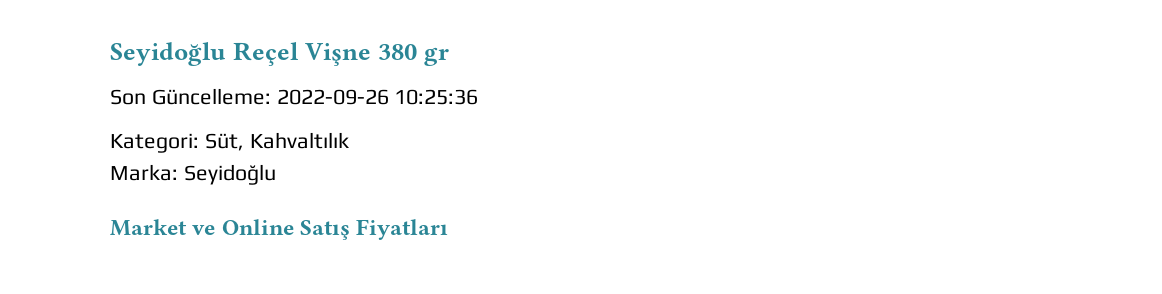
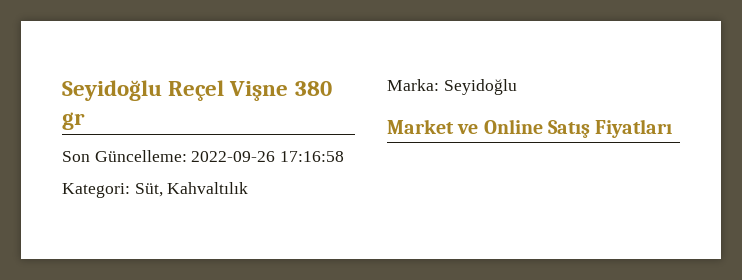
[394,89,479,105] 10:25:36 -> [280,151,345,162] 17:16:58

